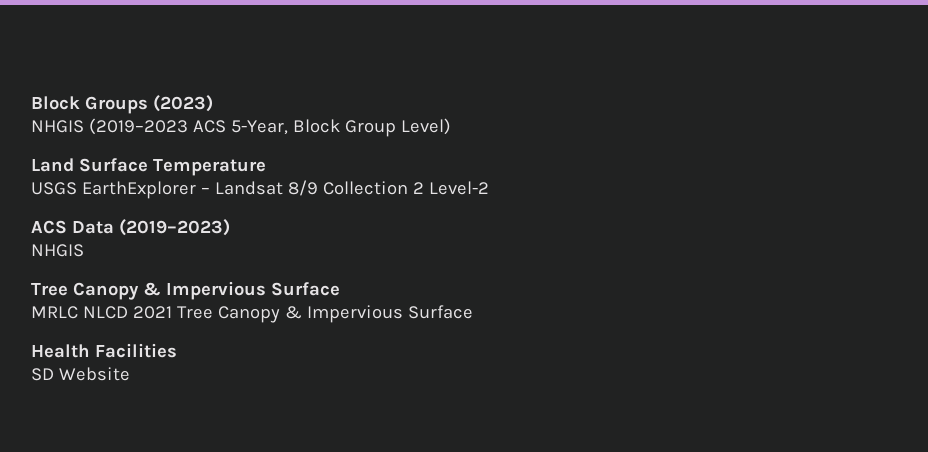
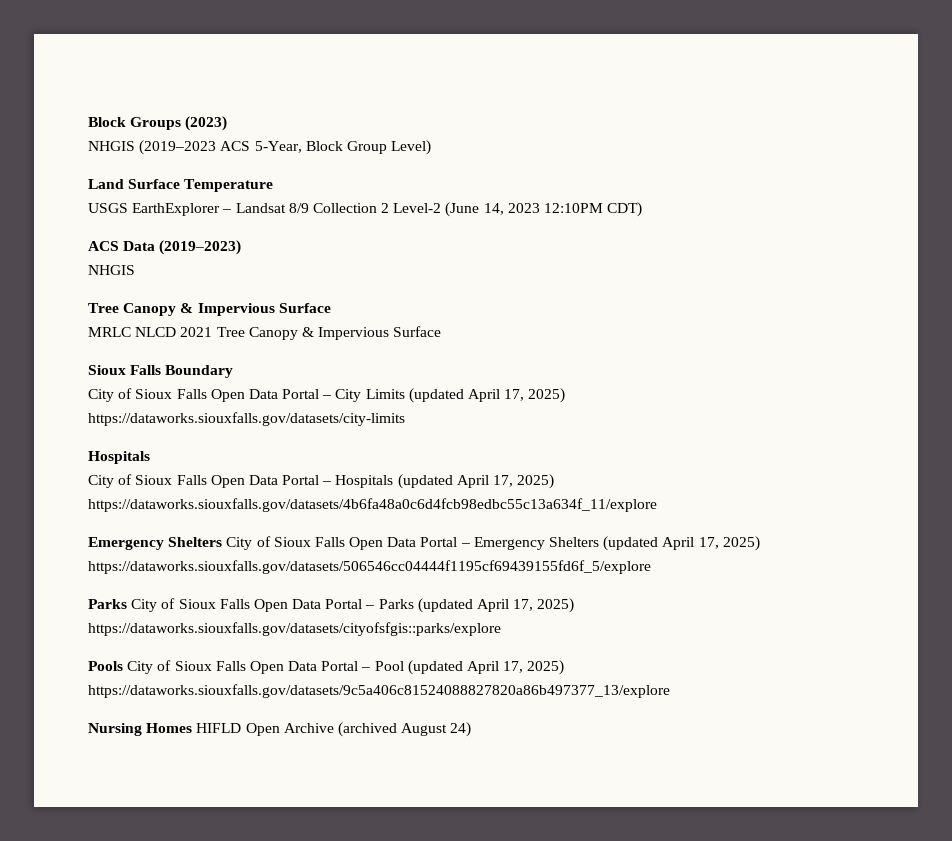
(489, 188) none -> [445,202,643,217] (June 14, 2023 12:10PM CDT)
[31,343,177,358] [31,367,130,381] Health Facilities // SD Website -> [88,365,234,378] [88,388,566,403] [88,412,405,426] [88,451,150,464] [88,474,555,489] [88,498,657,512] [88,536,760,551] [88,560,651,574] [88,598,575,613] [88,622,501,636] [88,660,565,675] [88,684,670,698] [88,722,472,737] Sioux Falls Boundary // City of Sioux Falls Open Data Portal – City Limits (updated April 17, 2025) https://dataworks.siouxfalls.gov/datasets/city-limits // Hospitals // City of Sioux Falls Open Data Portal – Hospitals (updated April 17, 2025) https://dataworks.siouxfalls.gov/datasets/4b6fa48a0c6d4fcb98edbc55c13a634f_11/explore // Emergency Shelters City of Sioux Falls Open Data Portal – Emergency Shelters (updated April 17, 2025) https://dataworks.siouxfalls.gov/datasets/506546cc04444f1195cf69439155fd6f_5/explore // Parks City of Sioux Falls Open Data Portal – Parks (updated April 17, 2025) https://dataworks.siouxfalls.gov/datasets/cityofsfgis::parks/explore // Pools City of Sioux Falls Open Data Portal – Pool (updated April 17, 2025) https://dataworks.siouxfalls.gov/datasets/9c5a406c81524088827820a86b497377_13/explore // Nursing Homes HIFLD Open Archive (archived August 24)

